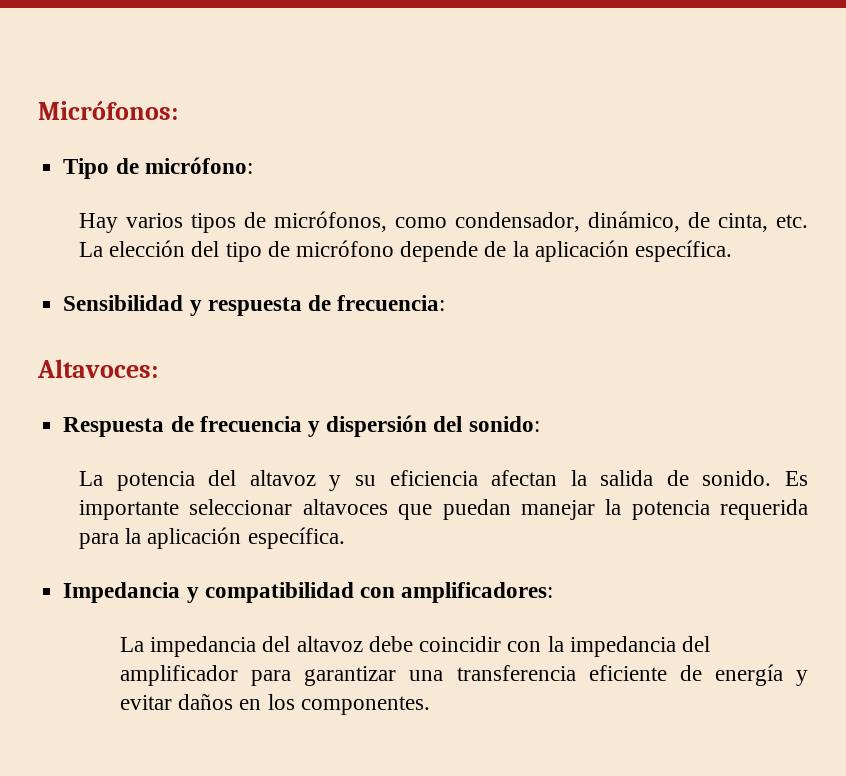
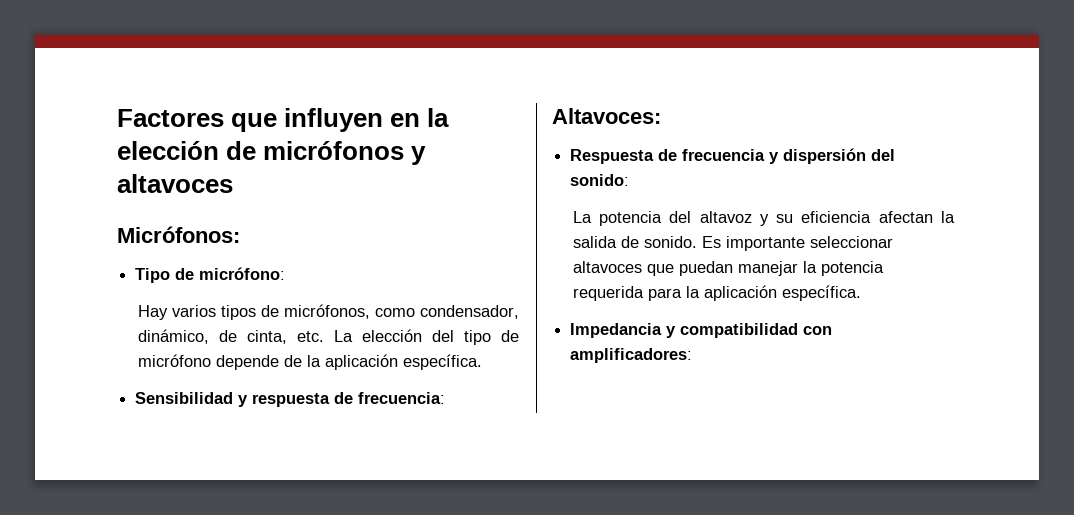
(38, 110) none -> [117,108,450,132] [117,141,427,165] [117,174,233,193] Factores que influyen en la elección de micrófonos y altavoces //
[120,636,710,657] [120,664,808,686] [120,693,430,715] // La impedancia del altavoz debe coincidir con la impedancia del amplificador para garantizar una transferencia eficiente de energía y evitar daños en los componentes. -> (693, 355) none

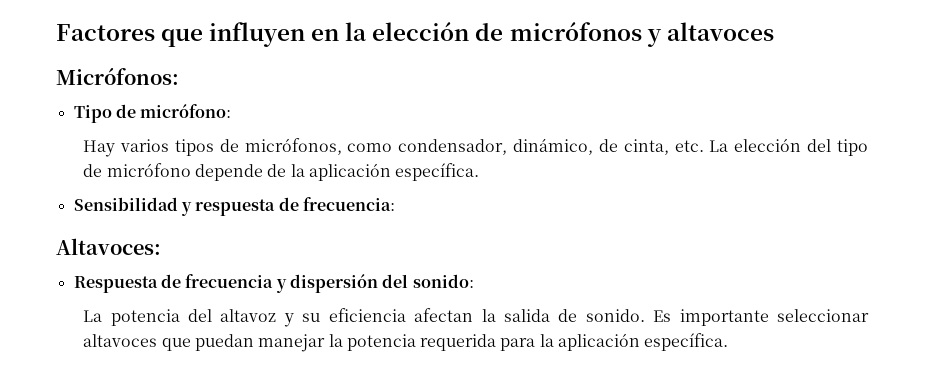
[570,323,833,338] [570,348,693,363] // Impedancia y compatibilidad con amplificadores: -> (729, 342) none

